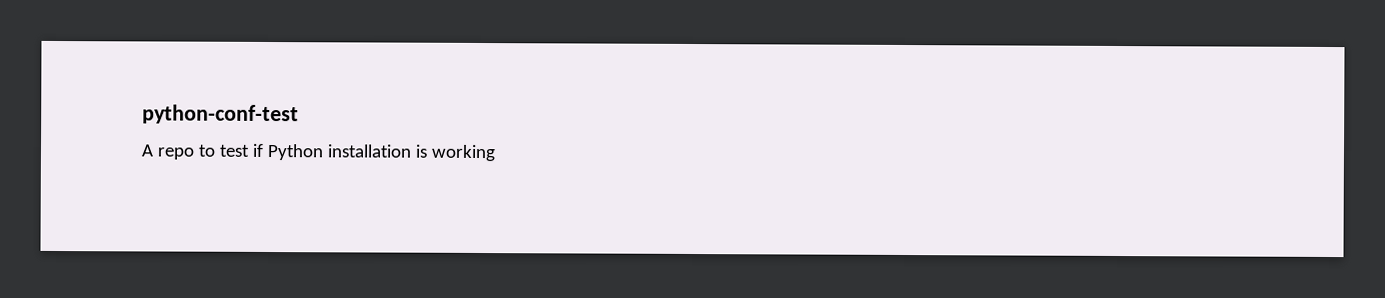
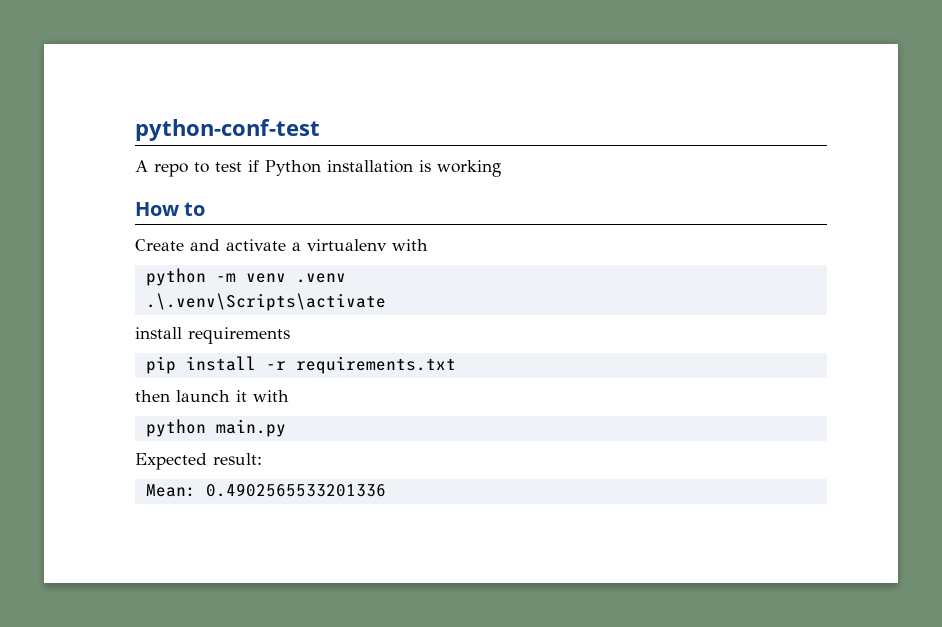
(496, 153) none -> [135,202,206,216] [135,239,428,251] [145,268,346,286] [145,293,386,311] [135,327,290,344] [145,356,456,374] [135,390,289,402] [145,419,286,437] [135,453,262,470] [145,483,386,497] // How to // Create and activate a virtualenv with // python -m venv .venv // .\.venv\Scripts\activate // install requirements // pip install -r requirements.txt // then launch it with // python main.py // Expected result: // Mean: 0.4902565533201336

